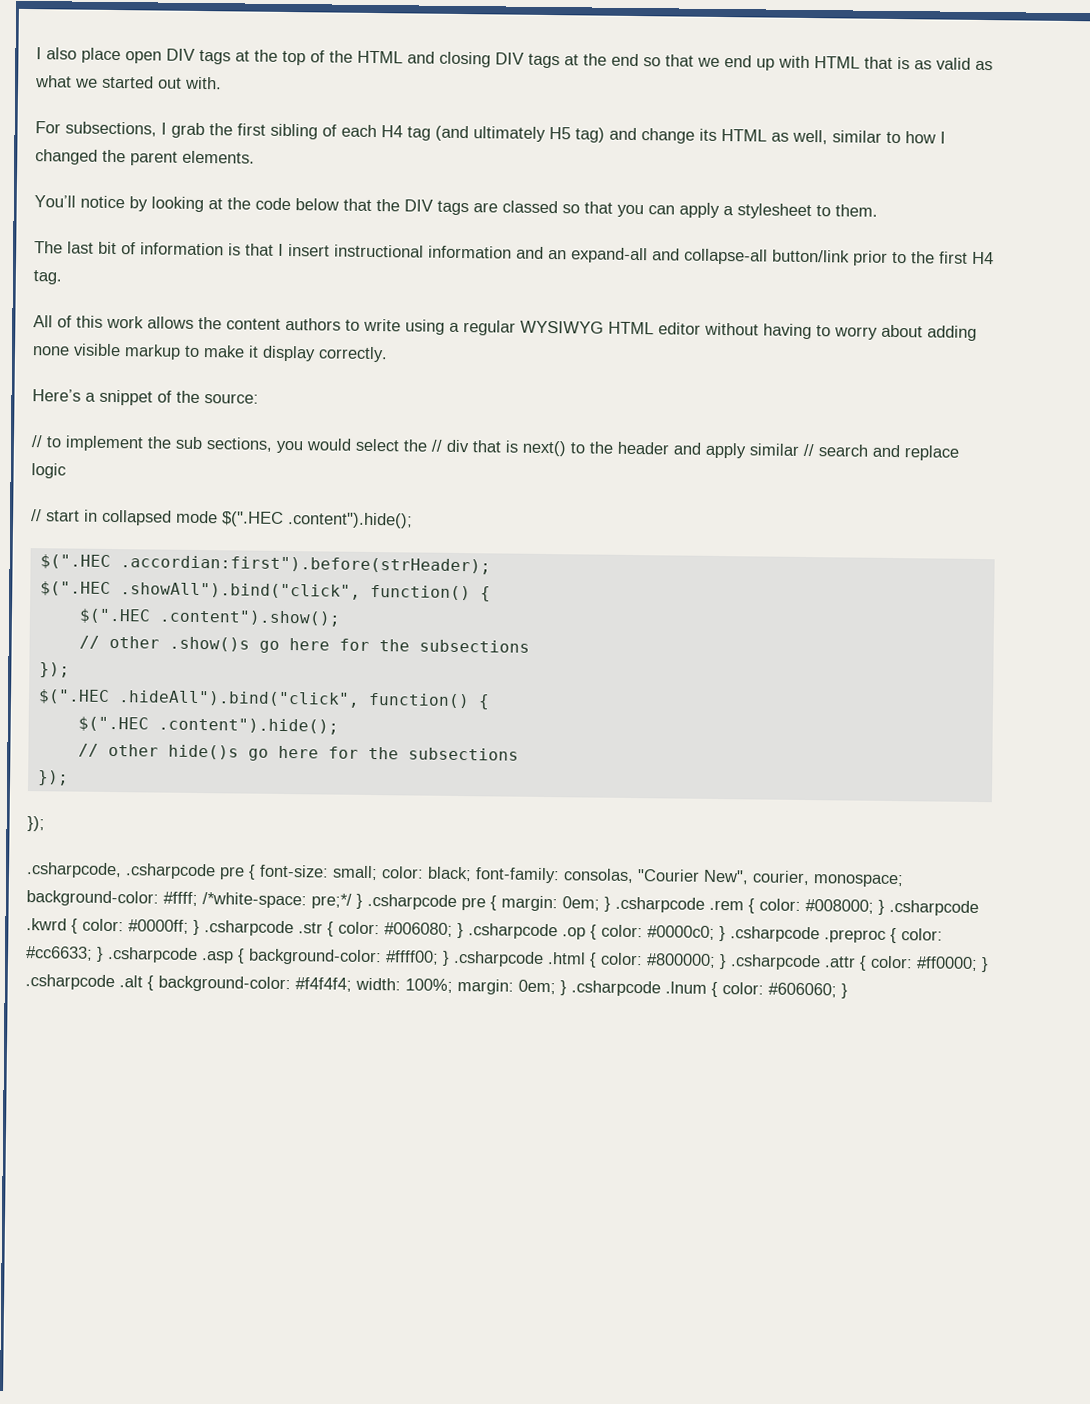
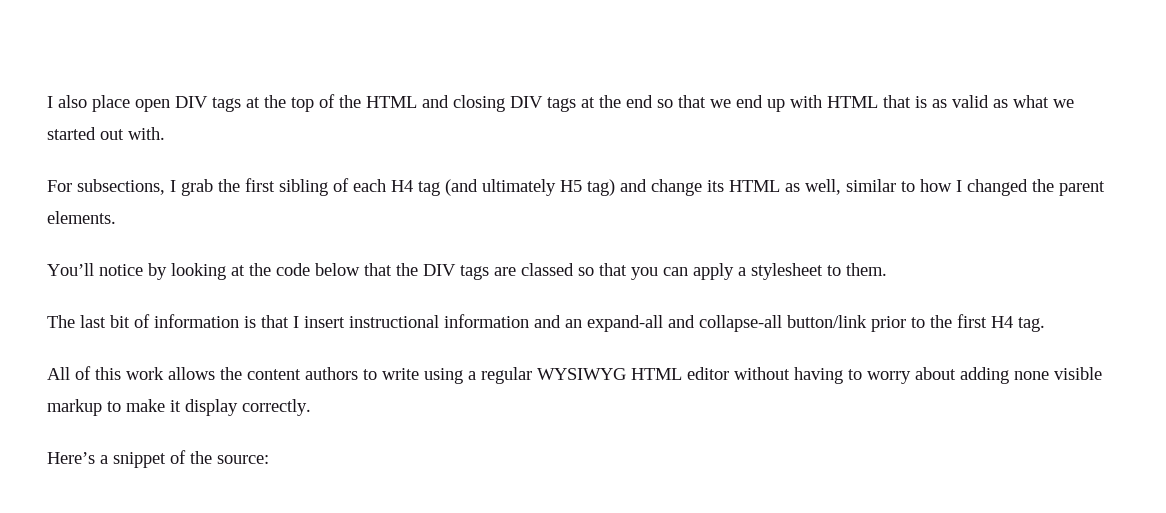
[31,435,959,461] [31,463,66,479] [31,509,413,529] [39,554,491,575] [39,581,491,602] [78,608,341,627] [78,635,530,653] [38,662,70,678] [37,689,490,710] [77,716,339,735] [77,743,519,761] [37,770,69,786] [27,816,45,832] [26,862,904,888] [26,890,979,917] [26,918,943,944] [25,946,989,973] [25,974,848,999] // // to implement the sub sections, you would select the // div that is next() to the header and apply similar // search and replace logic // // start in collapsed mode $(".HEC .content").hide(); // $(".HEC .accordian:first").before(strHeader); // $(".HEC .showAll").bind("click", function() { // $(".HEC .content").show(); // // other .show()s go here for the subsections // }); // $(".HEC .hideAll").bind("click", function() { // $(".HEC .content").hide(); // // other hide()s go here for the subsections // }); // }); // .csharpcode, .csharpcode pre { font-size: small; color: black; font-family: consolas, "Courier New", courier, monospace; background-color: #ffff; /*white-space: pre;*/ } .csharpcode pre { margin: 0em; } .csharpcode .rem { color: #008000; } .csharpcode .kwrd { color: #0000ff; } .csharpcode .str { color: #006080; } .csharpcode .op { color: #0000c0; } .csharpcode .preproc { color: #cc6633; } .csharpcode .asp { background-color: #ffff00; } .csharpcode .html { color: #800000; } .csharpcode .attr { color: #ff0000; } .csharpcode .alt { background-color: #f4f4f4; width: 100%; margin: 0em; } .csharpcode .lnum { color: #606060; } -> (269, 459) none

